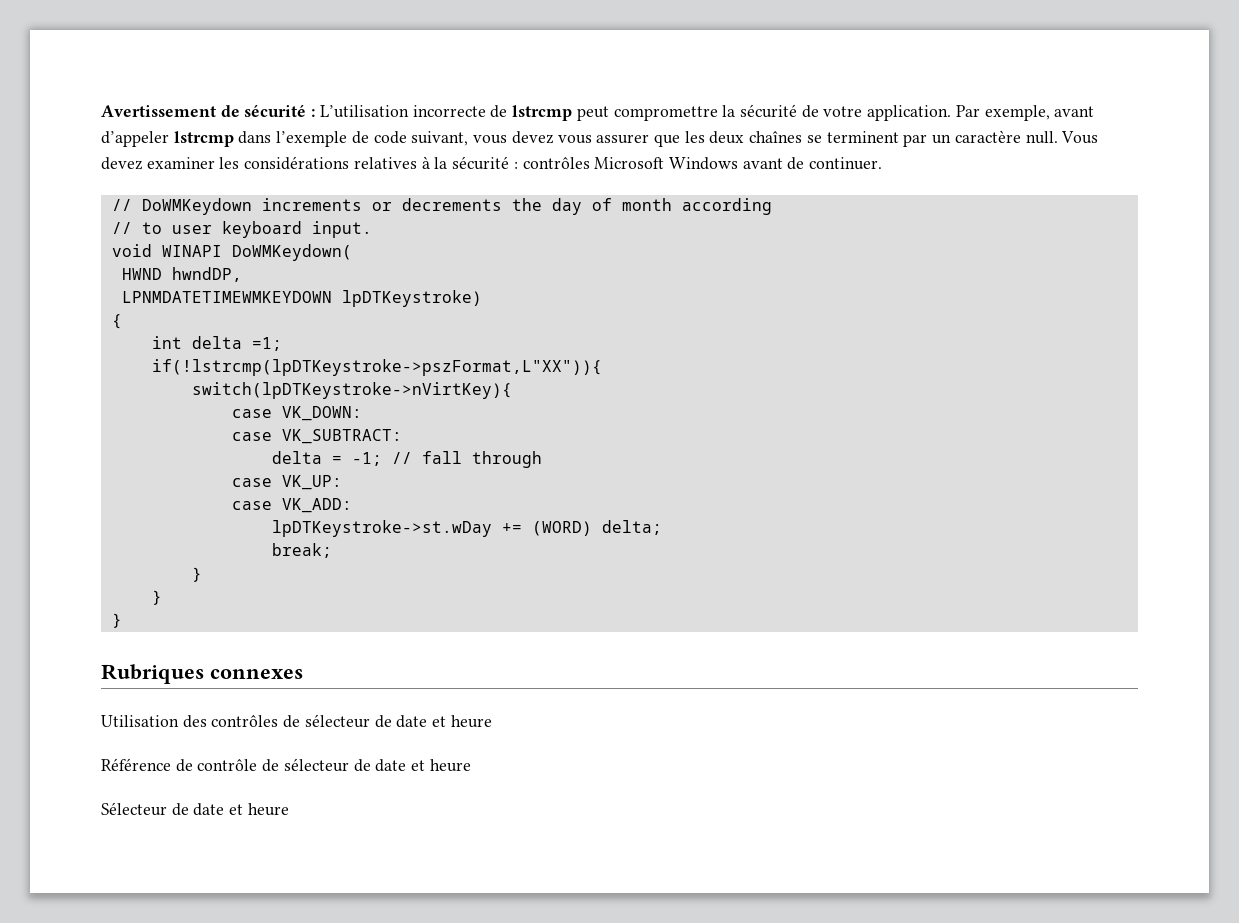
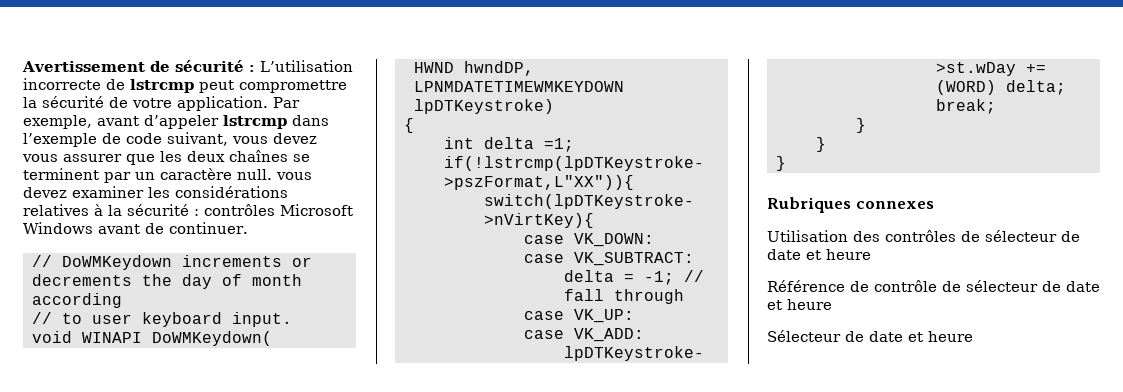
[1061,131,1099,144] Vous -> [276,172,312,180] vous

